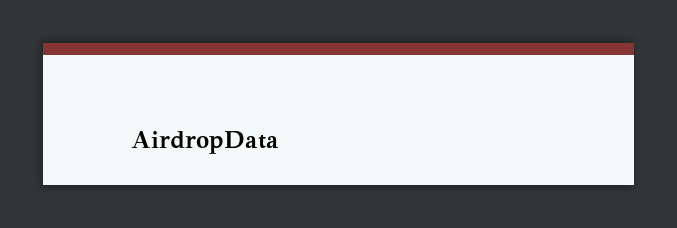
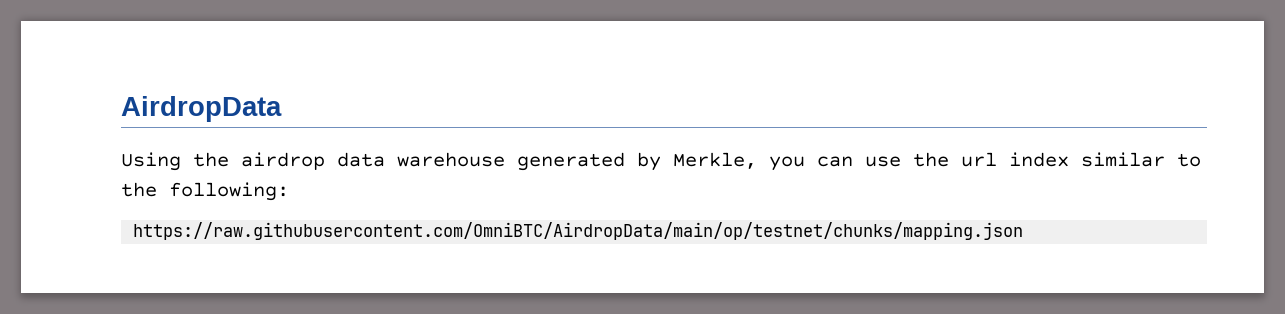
(279, 142) none -> [121,152,1201,171] [121,182,289,201] [133,222,1024,240] // Using the airdrop data warehouse generated by Merkle, you can use the url index similar to the following: // https://raw.githubusercontent.com/OmniBTC/AirdropData/main/op/testnet/chunks/mapping.json

